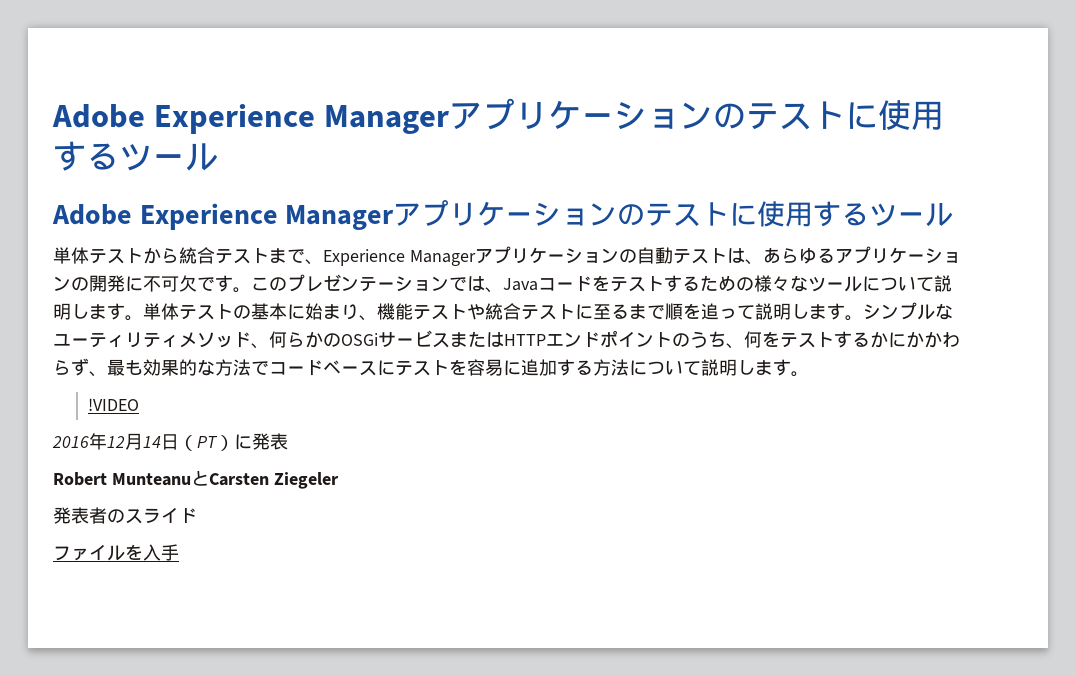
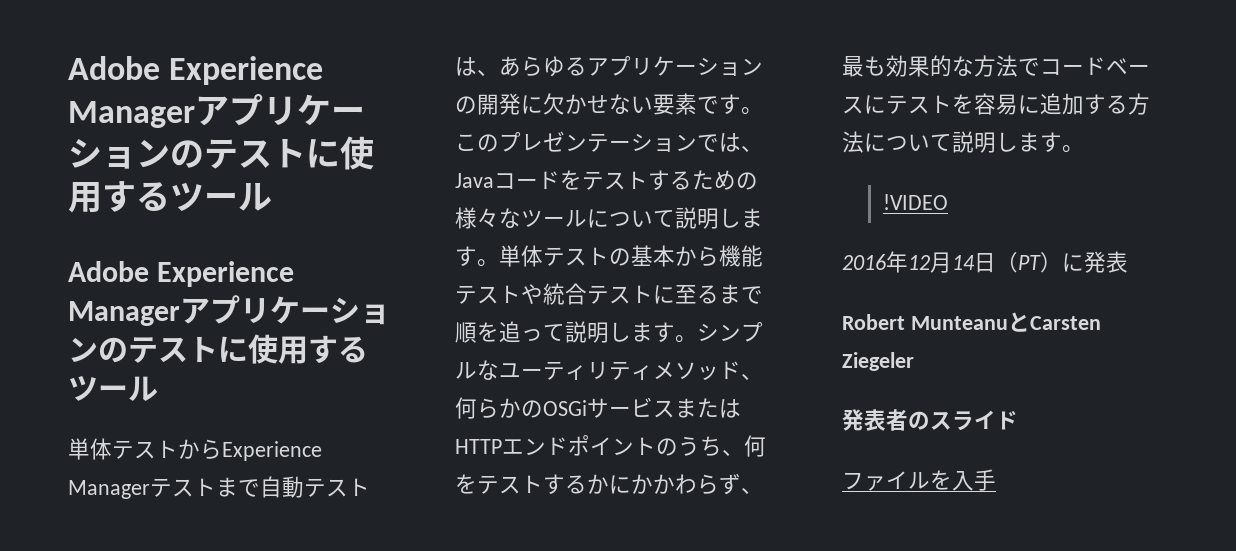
[179,247,215,264] 統合 -> [222,441,322,461] [68,480,150,499] Experience Manager
[305,246,637,266] 、Experience Managerアプリケーションの -> (260, 488) none
[143,275,197,292] 不可欠 -> [543,93,697,115] 欠かせない要素
[287,303,377,321] に始まり、 -> [675,246,719,267] から

